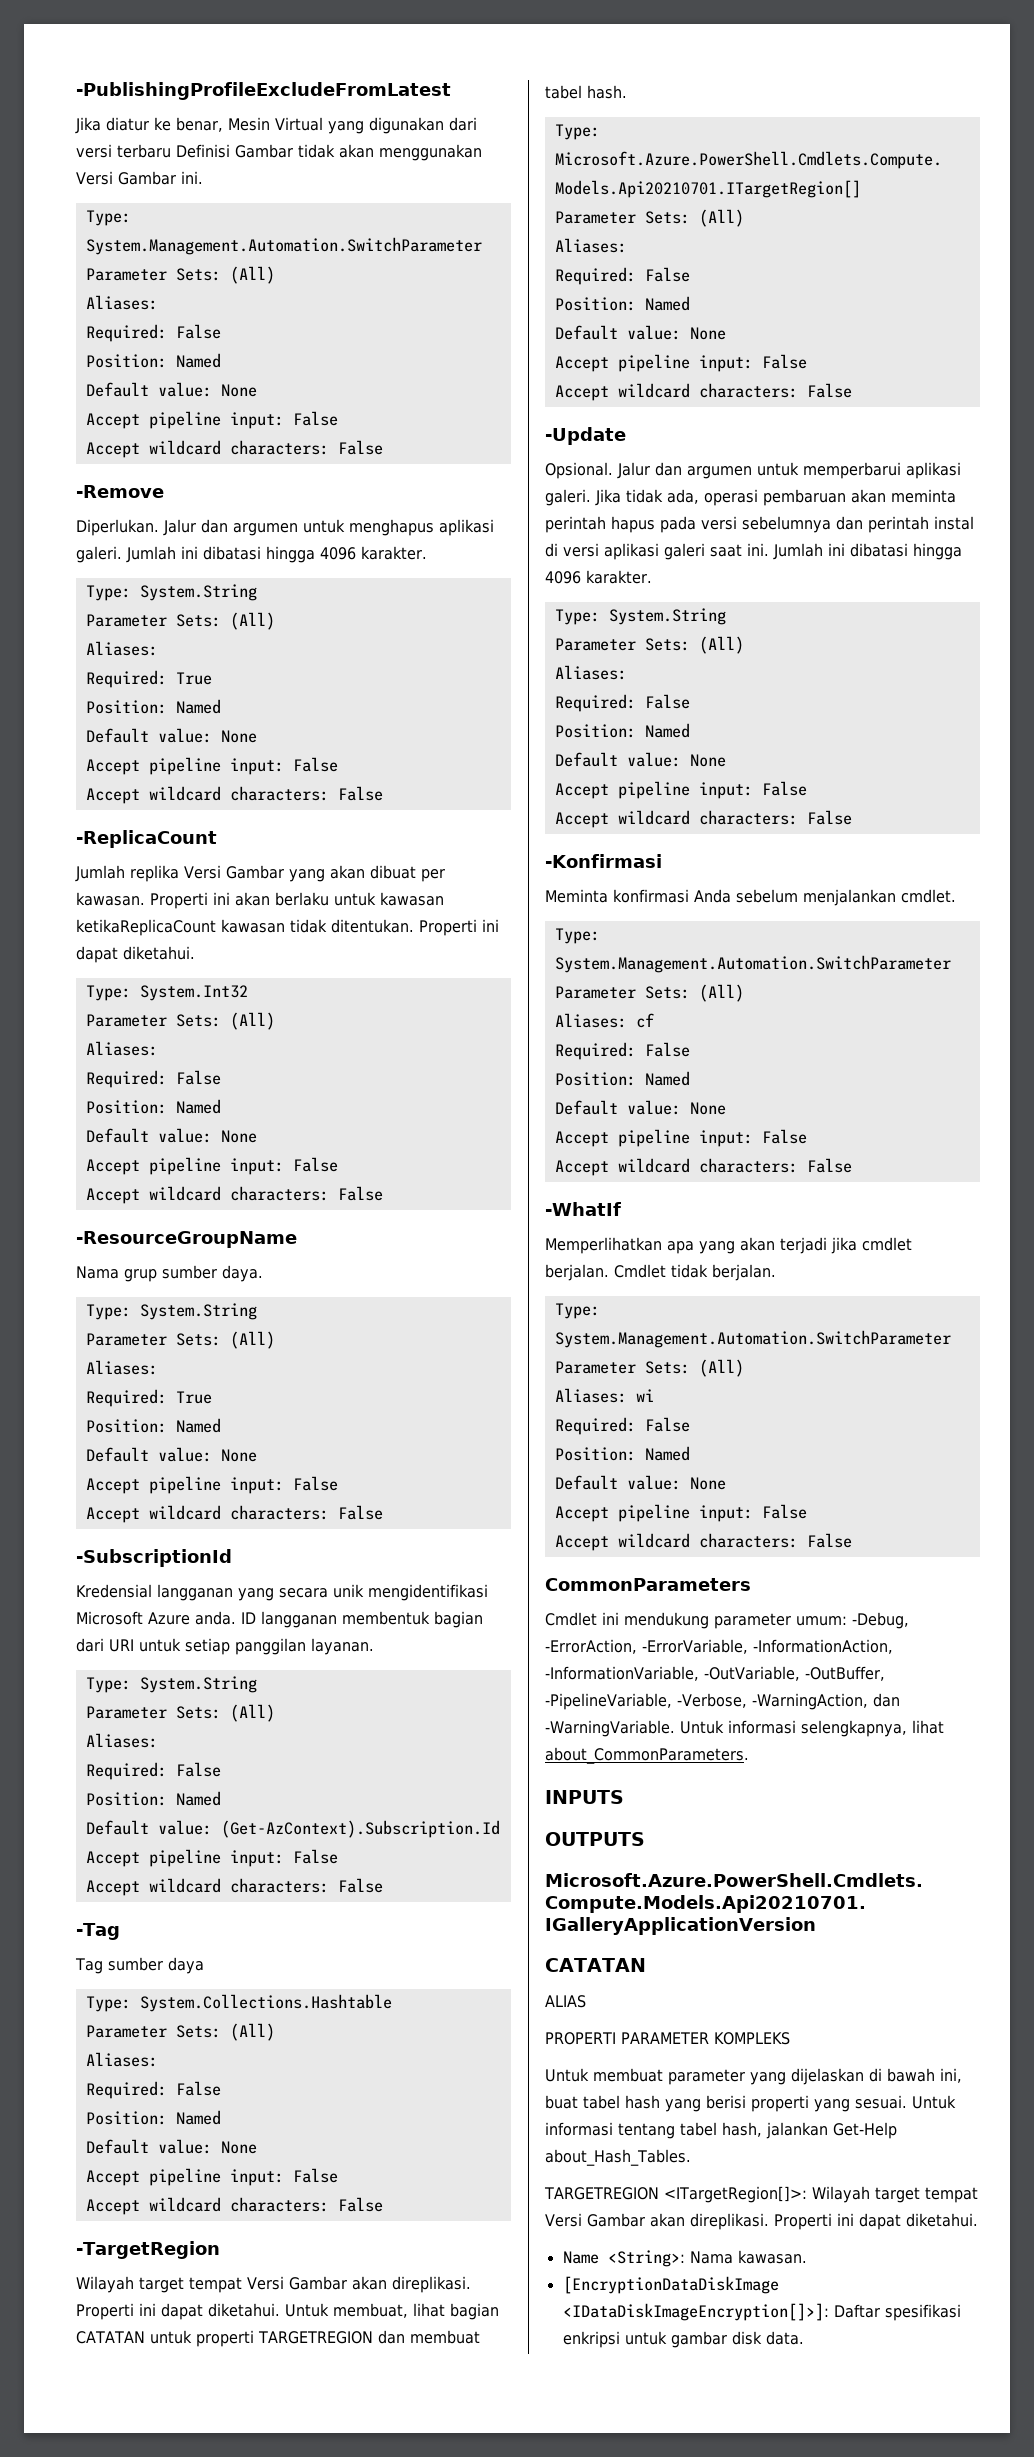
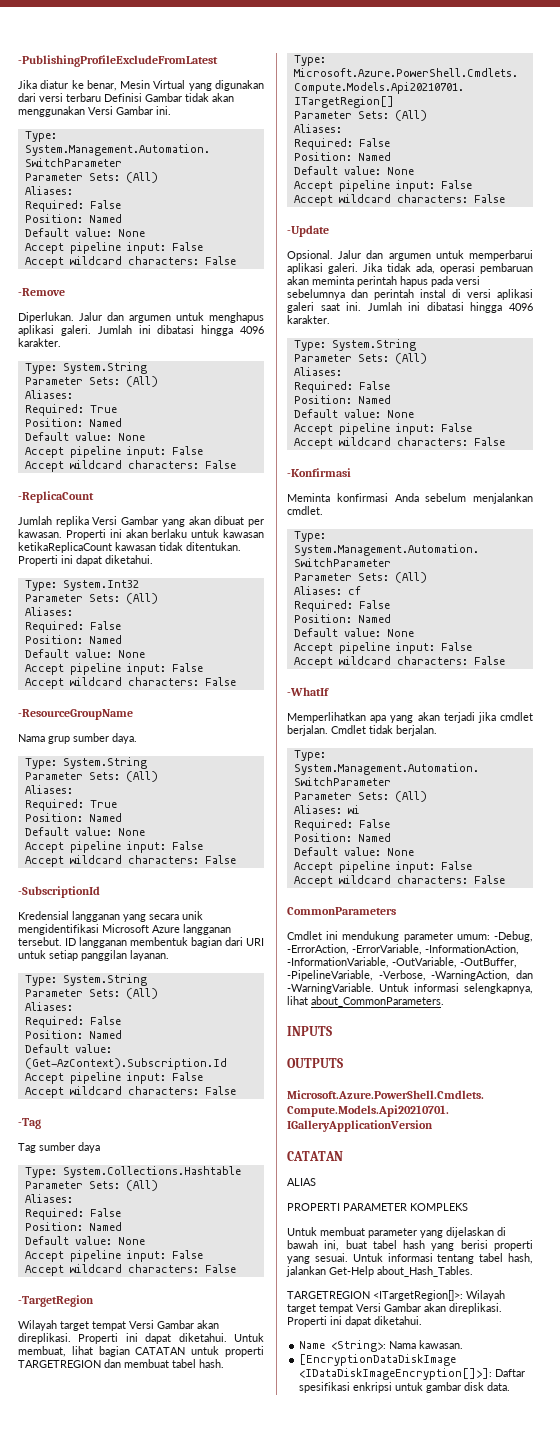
[195,1611,236,1625] anda. -> [183,924,231,935] [18,937,62,946] langganan tersebut.

